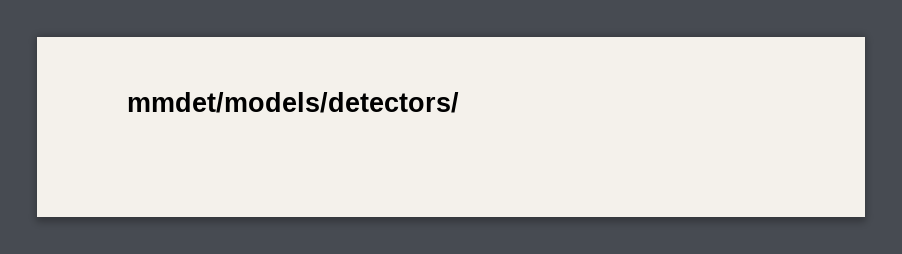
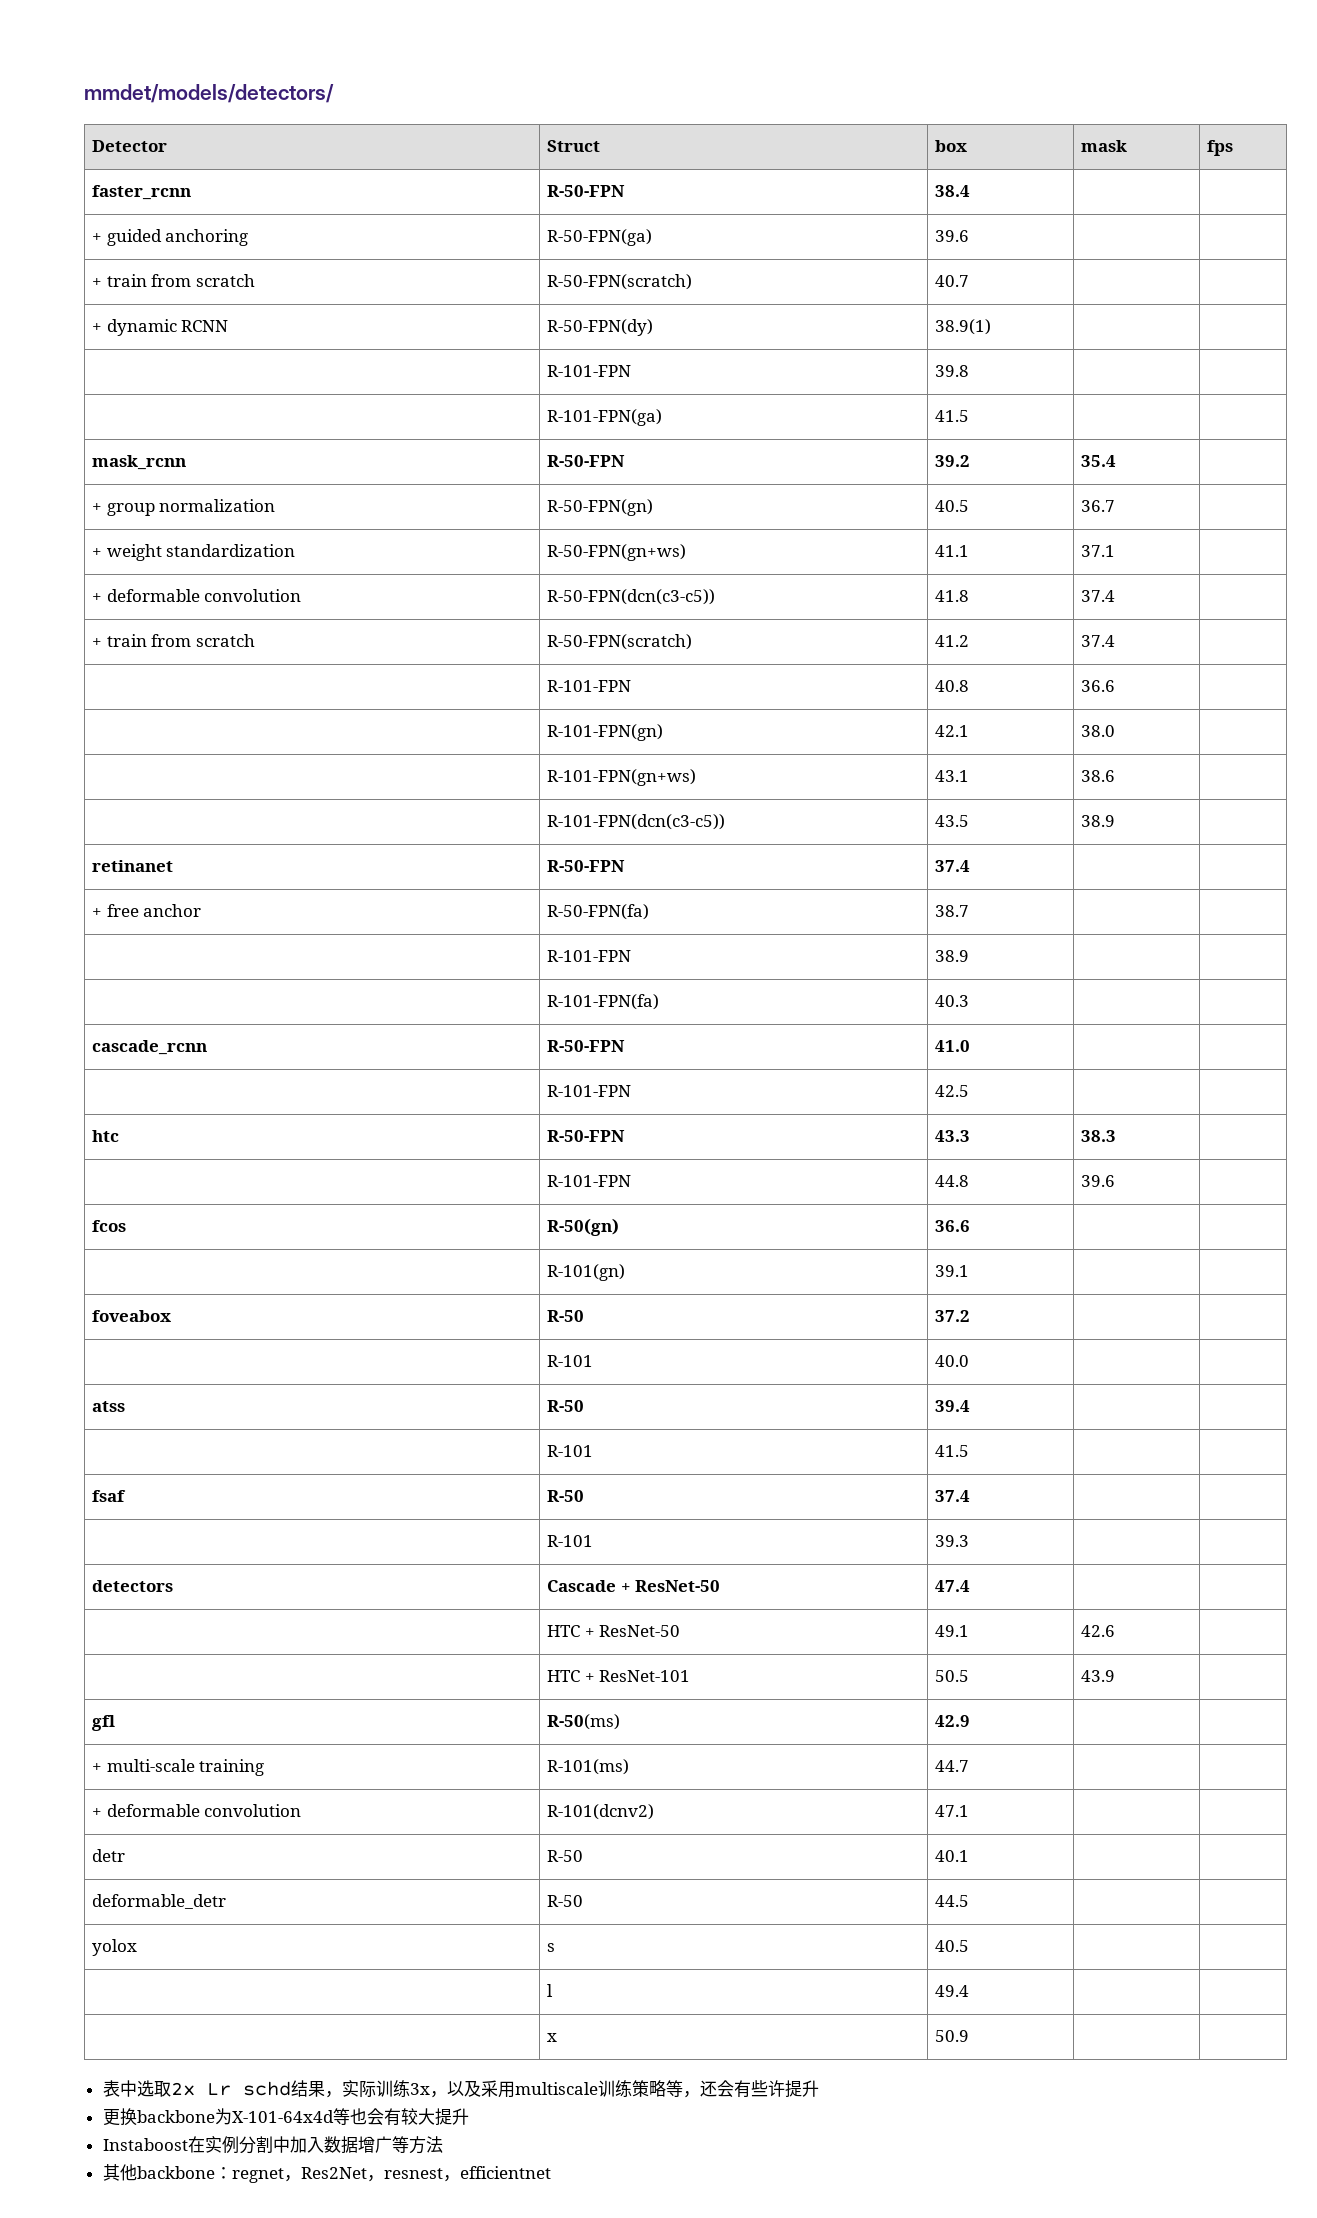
(459, 102) none -> [92,140,168,152] [547,140,601,152] [935,140,968,152] [1081,140,1128,152] [1207,140,1234,156] [92,185,192,200] [547,185,626,197] [935,185,971,197] [92,229,249,246] [547,229,653,246] [935,230,970,242] [92,274,256,287] [547,274,693,290] [935,275,970,287] [92,319,229,336] [547,319,654,336] [935,319,992,335] [547,365,632,377] [935,365,970,377] [547,409,663,426] [935,410,970,422] [92,455,187,470] [547,455,626,467] [935,455,971,467] [1081,455,1117,467] [92,499,276,516] [547,499,654,516] [935,500,970,512] [1081,500,1116,512] [92,544,296,561] [547,544,687,561] [935,545,970,557] [1081,545,1116,557] [92,589,302,602] [547,589,716,605] [935,590,970,602] [1081,590,1116,602] [92,634,256,647] [547,634,693,650] [935,635,970,647] [1081,635,1116,647] [547,680,632,692] [935,680,970,692] [1081,680,1116,692] [547,724,664,741] [935,725,970,737] [1081,725,1116,737] [547,769,697,786] [935,770,970,782] [1081,770,1116,782] [547,814,726,830] [935,815,970,827] [1081,815,1116,827] [92,860,174,872] [547,860,626,872] [935,860,971,872] [92,904,202,917] [547,904,650,920] [935,905,970,917] [547,950,632,962] [935,950,970,962] [547,994,660,1010] [935,995,970,1007] [92,1040,208,1055] [547,1040,626,1052] [935,1040,971,1052] [547,1085,632,1097] [935,1085,970,1097] [92,1130,120,1142] [547,1130,626,1142] [935,1130,971,1142] [1081,1130,1117,1142] [547,1175,632,1187] [935,1175,970,1187] [1081,1175,1116,1187] [92,1220,127,1232] [547,1218,620,1236] [935,1220,971,1232] [547,1264,626,1281] [935,1265,970,1277] [92,1310,172,1322] [547,1310,585,1322] [935,1310,971,1322] [547,1355,594,1367] [935,1355,970,1367] [92,1401,126,1412] [547,1400,585,1412] [935,1400,971,1412] [547,1445,594,1457] [935,1445,970,1457] [92,1490,127,1502] [547,1490,585,1502] [935,1490,971,1502] [547,1535,594,1547] [935,1535,970,1547] [92,1580,174,1592] [547,1580,721,1592] [935,1580,971,1592] [547,1625,681,1637] [935,1625,970,1637] [1081,1625,1116,1637] [547,1670,691,1682] [935,1670,970,1682] [1081,1670,1116,1682] [92,1715,116,1731] [547,1714,621,1730] [935,1715,971,1727] [92,1759,265,1776] [547,1759,630,1775] [935,1760,970,1772] [92,1804,302,1817] [547,1804,655,1820] [935,1805,970,1817] [92,1849,126,1862] [547,1850,584,1862] [935,1850,970,1862] [92,1894,227,1909] [547,1895,584,1907] [935,1895,970,1907] [92,1939,138,1956] [547,1943,556,1952] [935,1940,970,1952] [547,1984,554,1997] [935,1985,970,1997] [547,2033,558,2042] [935,2030,970,2042] [102,2080,819,2098] [102,2108,469,2126] [102,2136,443,2154] [102,2164,551,2183] // Detector | Struct | box | mask | fps // faster_rcnn | R-50-FPN | 38.4 | | // + guided anchoring | R-50-FPN(ga) | 39.6 | | // + train from scratch | R-50-FPN(scratch) | 40.7 | | // + dynamic RCNN | R-50-FPN(dy) | 38.9(1) | | // | R-101-FPN | 39.8 | | // | R-101-FPN(ga) | 41.5 | | // mask_rcnn | R-50-FPN | 39.2 | 35.4 | // + group normalization | R-50-FPN(gn) | 40.5 | 36.7 | // + weight standardization | R-50-FPN(gn+ws) | 41.1 | 37.1 | // + deformable convolution | R-50-FPN(dcn(c3-c5)) | 41.8 | 37.4 | // + train from scratch | R-50-FPN(scratch) | 41.2 | 37.4 | // | R-101-FPN | 40.8 | 36.6 | // | R-101-FPN(gn) | 42.1 | 38.0 | // | R-101-FPN(gn+ws) | 43.1 | 38.6 | // | R-101-FPN(dcn(c3-c5)) | 43.5 | 38.9 | // retinanet | R-50-FPN | 37.4 | | // + free anchor | R-50-FPN(fa) | 38.7 | | // | R-101-FPN | 38.9 | | // | R-101-FPN(fa) | 40.3 | | // cascade_rcnn | R-50-FPN | 41.0 | | // | R-101-FPN | 42.5 | | // htc | R-50-FPN | 43.3 | 38.3 | // | R-101-FPN | 44.8 | 39.6 | // fcos | R-50(gn) | 36.6 | | // | R-101(gn) | 39.1 | | // foveabox | R-50 | 37.2 | | // | R-101 | 40.0 | | // atss | R-50 | 39.4 | | // | R-101 | 41.5 | | // fsaf | R-50 | 37.4 | | // | R-101 | 39.3 | | // detectors | Cascade + ResNet-50 | 47.4 | | // | HTC + ResNet-50 | 49.1 | 42.6 | // | HTC + ResNet-101 | 50.5 | 43.9 | // gfl | R-50(ms) | 42.9 | | // + multi-scale training | R-101(ms) | 44.7 | | // + deformable convolution | R-101(dcnv2) | 47.1 | | // detr | R-50 | 40.1 | | // deformable_detr | R-50 | 44.5 | | // yolox | s | 40.5 | | // | l | 49.4 | | // | x | 50.9 | | // 表中选取2x Lr schd结果，实际训练3x，以及采用multiscale训练策略等，还会有些许提升 // 更换backbone为X-101-64x4d等也会有较大提升 // Instaboost在实例分割中加入数据增广等方法 // 其他backbone：regnet，Res2Net，resnest，efficientnet

